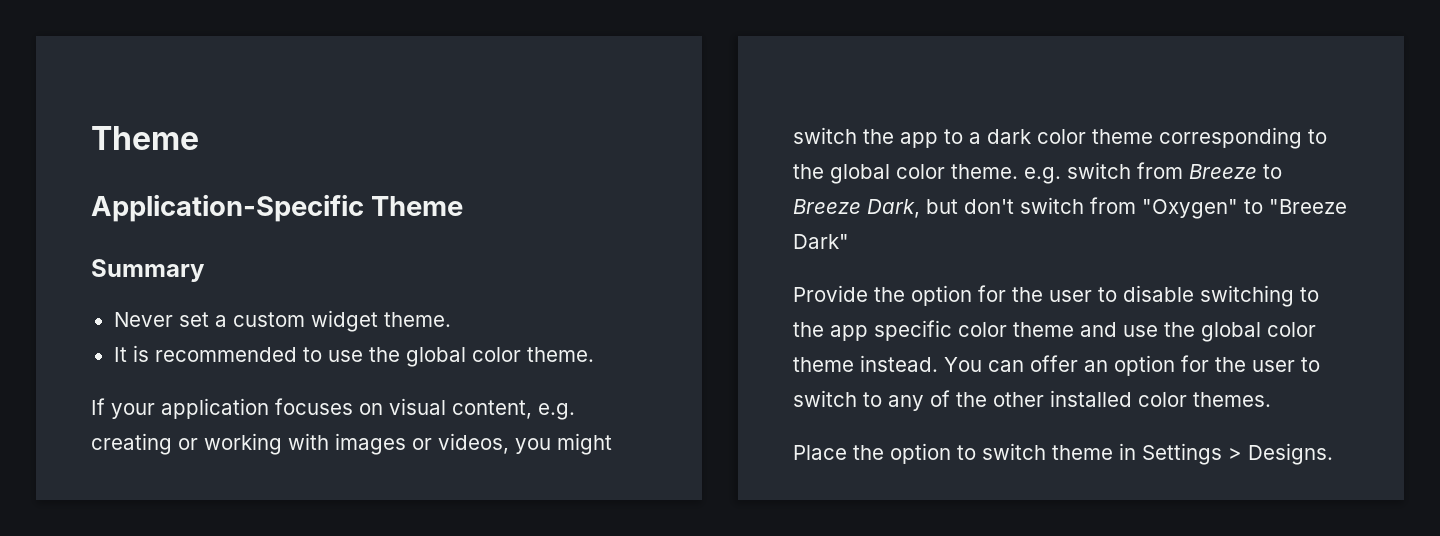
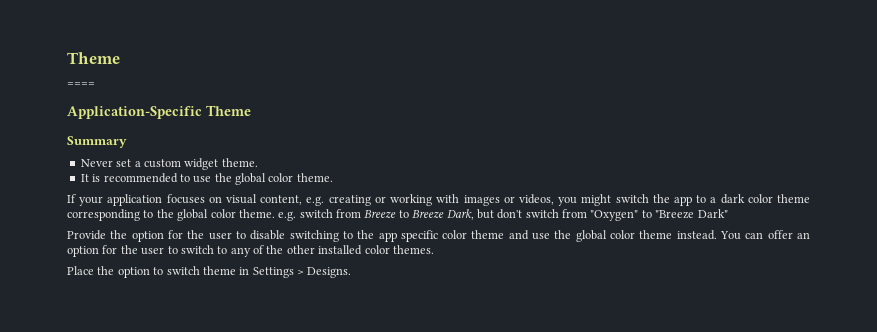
[91,126,199,150] Theme -> [67,52,120,64] [67,82,95,87] Theme // ====

